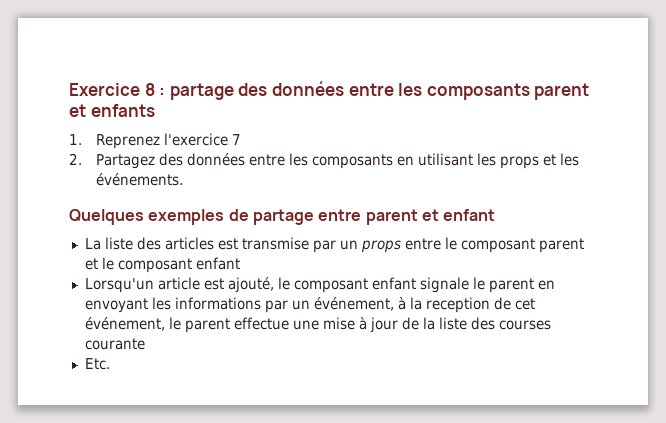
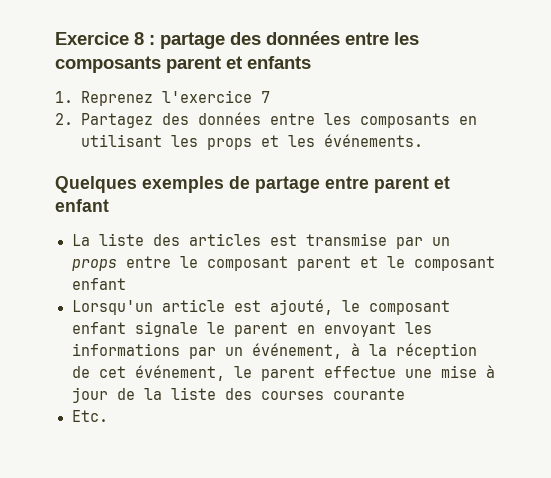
[425,297,490,313] reception -> [395,343,477,359] réception

